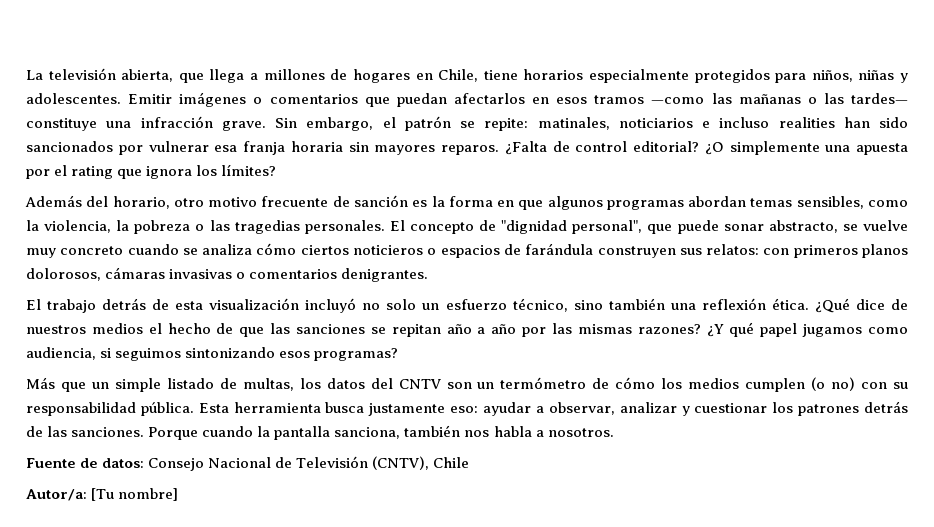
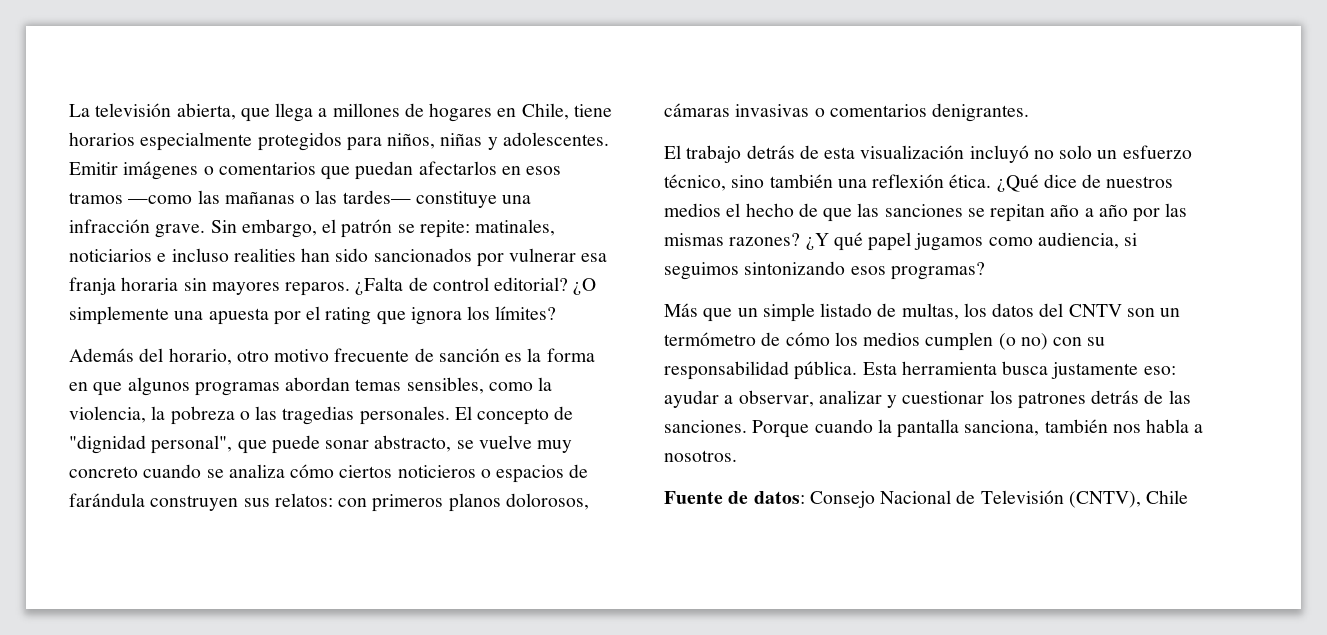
[26,488,179,501] // Autor/a: [Tu nombre] -> (1189, 497) none

